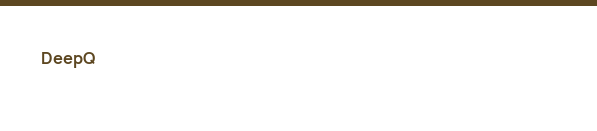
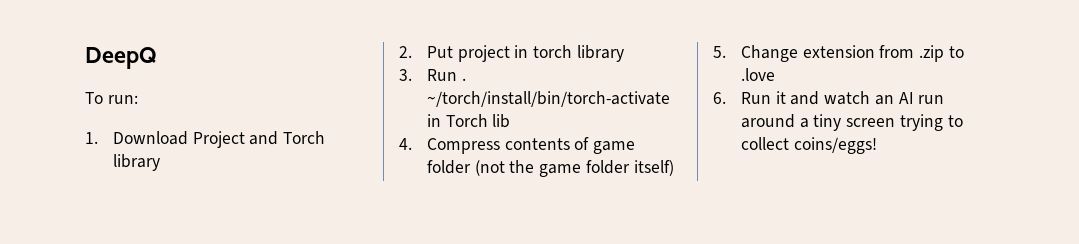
(95, 60) none -> [85,92,138,104] [85,131,326,148] [112,154,160,171] [399,45,624,62] [399,69,466,81] [426,91,670,107] [426,114,511,128] [399,137,636,154] [426,160,674,177] [713,45,964,62] [740,68,775,81] [713,91,945,105] [740,114,963,131] [740,137,877,154] // To run: // 1. Download Project and Torch library // 2. Put project in torch library // 3. Run . ~/torch/install/bin/torch-activate in Torch lib // 4. Compress contents of game folder (not the game folder itself) // 5. Change extension from .zip to .love // 6. Run it and watch an AI run around a tiny screen trying to collect coins/eggs!

